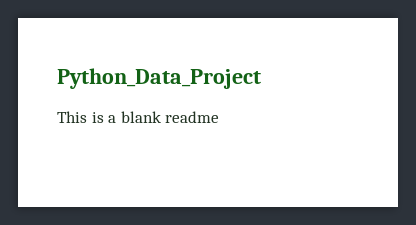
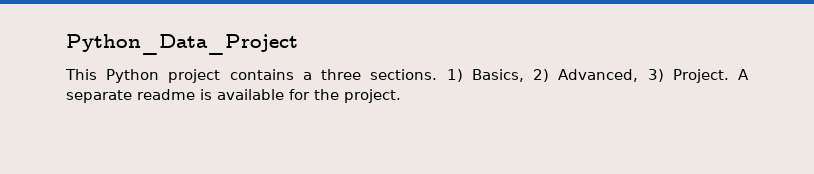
[91,111,220,123] is a blank readme -> [106,69,750,83] [66,89,401,103] Python project contains a three sections. 1) Basics, 2) Advanced, 3) Project. A separate readme is available for the project.

